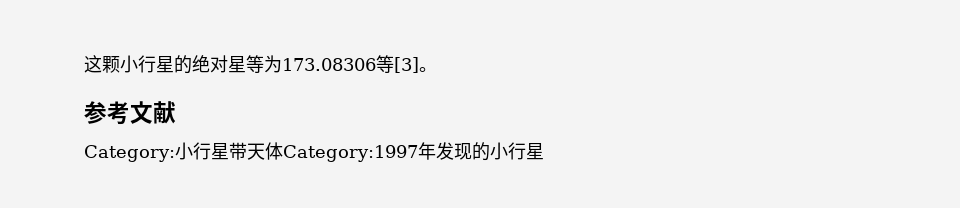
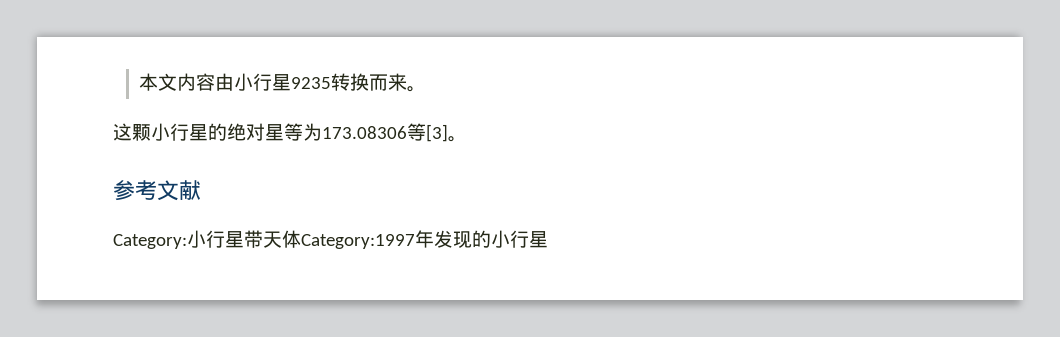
(84, 64) none -> [139,73,427,92] 本文内容由小行星9235转换而来。 //

